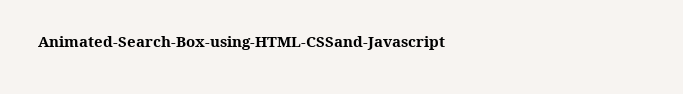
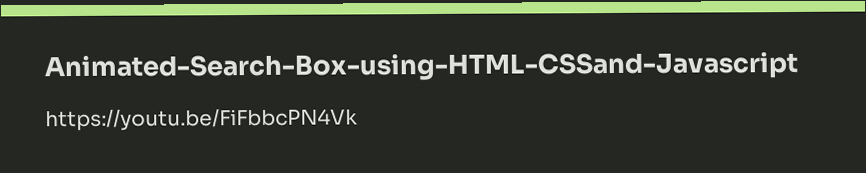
(445, 43) none -> [45,108,358,132] // https://youtu.be/FiFbbcPN4Vk

